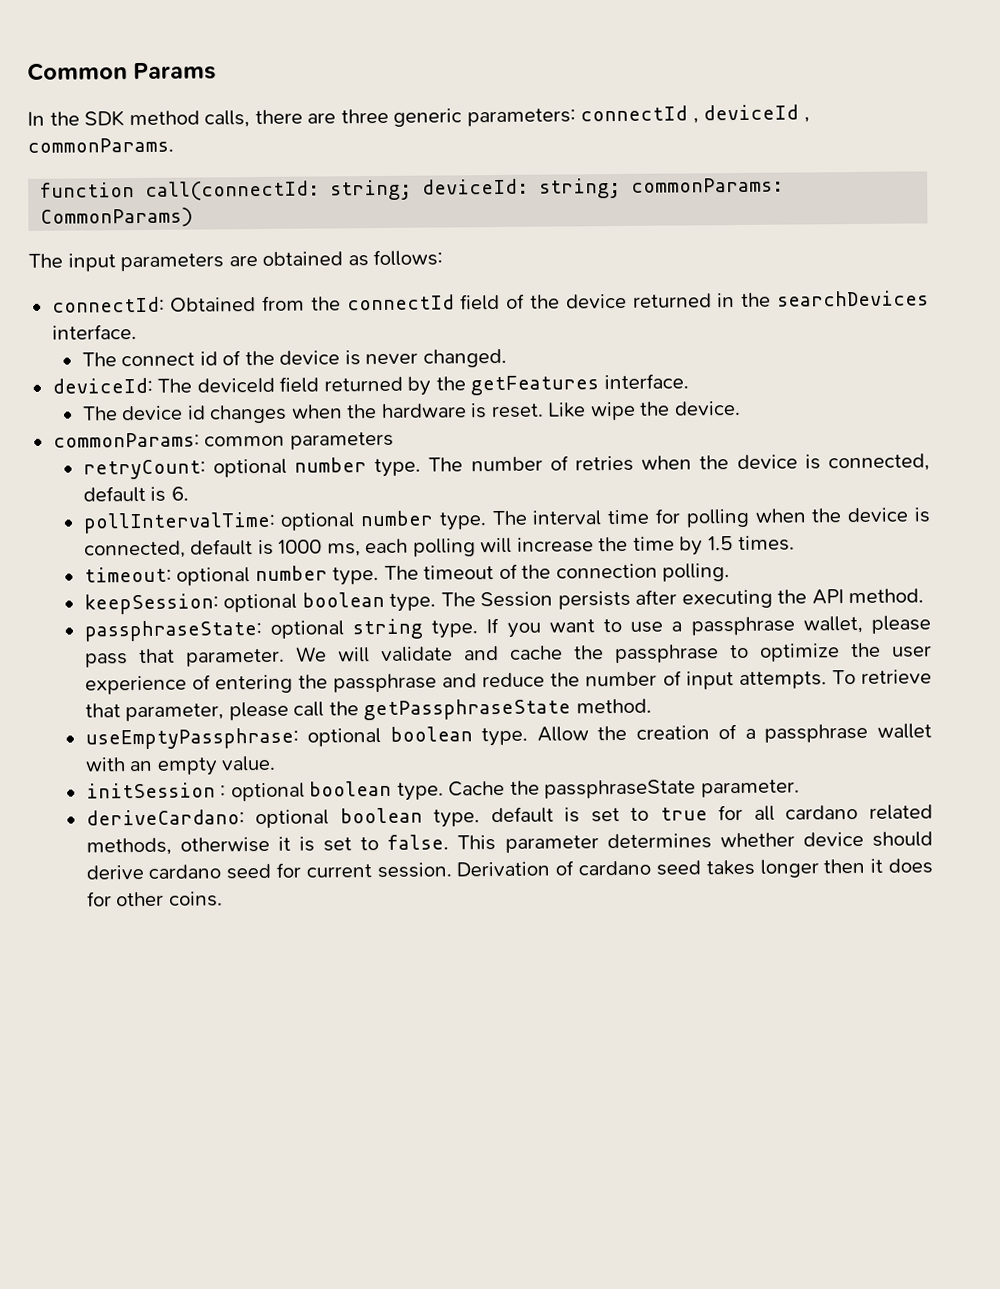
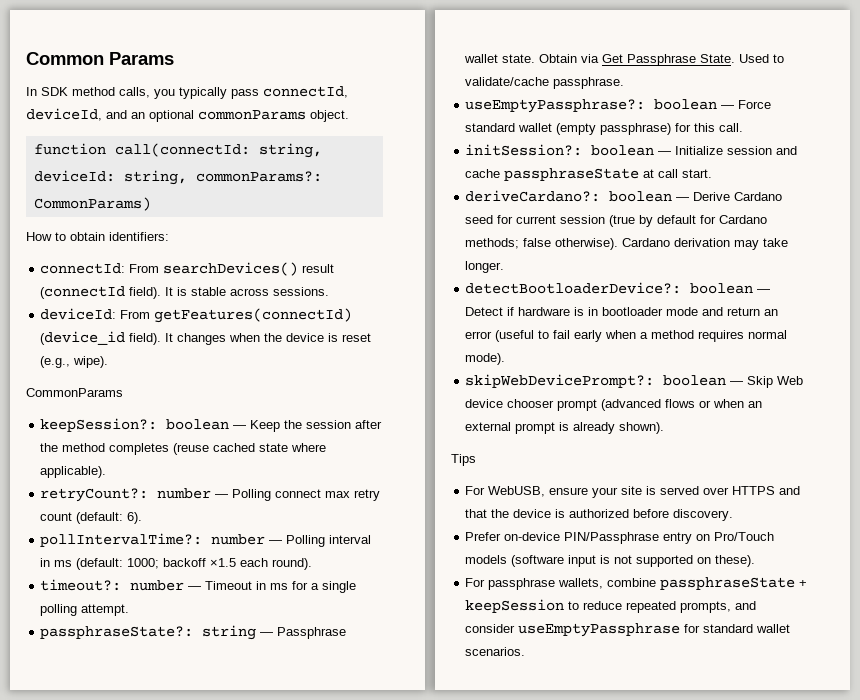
[49,111,80,126] the -> (37, 91) none
[254,104,810,127] [27,137,174,153] [40,177,785,201] [40,207,194,228] [28,249,444,272] [51,290,930,313] [51,324,137,340] [81,348,507,368] [51,373,689,396] [81,400,741,424] [52,431,394,450] [82,453,930,480] [82,485,189,503] [82,507,931,534] [83,535,795,559] [83,563,731,586] [83,588,925,615] [83,615,931,642] [84,642,933,668] [84,669,933,695] [84,698,652,722] [84,723,933,750] [84,755,277,776] [85,779,800,802] [85,804,934,829] [85,831,934,856] [85,858,934,880] [86,891,223,907] there are three generic parameters: connectId , deviceId , commonParams. // function call(connectId: string; deviceId: string; commonParams: CommonParams) // The input parameters are obtained as follows: // connectId: Obtained from the connectId field of the device returned in the searchDevices interface. // The connect id of the device is never changed. // deviceId: The deviceId field returned by the getFeatures interface. // The device id changes when the hardware is reset. Like wipe the device. // commonParams: common parameters // retryCount: optional number type. The number of retries when the device is connected, default is 6. // pollIntervalTime: optional number type. The interval time for polling when the device is connected, default is 1000 ms, each polling will increase the time by 1.5 times. // timeout: optional number type. The timeout of the connection polling. // keepSession: optional boolean type. The Session persists after executing the API method. // passphraseState: optional string type. If you want to use a passphrase wallet, please pass that parameter. We will validate and cache the passphrase to optimize the user experience of entering the passphrase and reduce the number of input attempts. To retrieve that parameter, please call the getPassphraseState method. // useEmptyPassphrase: optional boolean type. Allow the creation of a passphrase wallet with an empty value. // initSession : optional boolean type. Cache the passphraseState parameter. // deriveCardano: optional boolean type. default is set to true for all cardano related methods, otherwise it is set to false. This parameter determines whether device should derive cardano seed for current session. Derivation of cardano seed takes longer then it does for other coins. -> [154,86,348,99] [26,108,349,122] [33,143,322,158] [33,170,322,185] [33,197,151,211] [26,232,169,241] [40,262,335,276] [40,286,330,299] [40,308,353,323] [40,331,372,345] [40,356,109,368] [26,388,123,397] [40,418,383,432] [40,443,327,455] [40,466,107,478] [40,488,381,502] [40,512,143,524] [40,533,372,547] [40,558,313,570] [40,579,357,593] [40,604,130,616] [40,625,347,640] [464,54,785,66] [465,77,625,89] [465,99,772,113] [465,123,744,135] [465,144,798,156] [465,168,713,181] [465,190,783,202] [465,215,768,227] [465,238,789,250] [465,261,505,273] [465,282,771,294] [465,307,779,316] [465,330,788,342] [465,353,506,365] [465,374,804,388] [465,399,763,411] [465,422,665,434] [451,454,476,466] [465,486,801,498] [465,509,734,521] [465,532,775,544] [465,555,756,567] [465,577,808,590] [465,599,757,613] [465,623,791,637] [465,647,526,656] you typically pass connectId, deviceId, and an optional commonParams object. // function call(connectId: string, deviceId: string, commonParams?: CommonParams) // How to obtain identifiers: // connectId: From searchDevices() result (connectId field). It is stable across sessions. // deviceId: From getFeatures(connectId) (device_id field). It changes when the device is reset (e.g., wipe). // CommonParams // keepSession?: boolean — Keep the session after the method completes (reuse cached state where applicable). // retryCount?: number — Polling connect max retry count (default: 6). // pollIntervalTime?: number — Polling interval in ms (default: 1000; backoff ×1.5 each round). // timeout?: number — Timeout in ms for a single polling attempt. // passphraseState?: string — Passphrase wallet state. Obtain via Get Passphrase State. Used to validate/cache passphrase. // useEmptyPassphrase?: boolean — Force standard wallet (empty passphrase) for this call. // initSession?: boolean — Initialize session and cache passphraseState at call start. // deriveCardano?: boolean — Derive Cardano seed for current session (true by default for Cardano methods; false otherwise). Cardano derivation may take longer. // detectBootloaderDevice?: boolean — Detect if hardware is in bootloader mode and return an error (useful to fail early when a method requires normal mode). // skipWebDevicePrompt?: boolean — Skip Web device chooser prompt (advanced flows or when an external prompt is already shown). // Tips // For WebUSB, ensure your site is served over HTTPS and that the device is authorized before discovery. // Prefer on-device PIN/Passphrase entry on Pro/Touch models (software input is not supported on these). // For passphrase wallets, combine passphraseState + keepSession to reduce repeated prompts, and consider useEmptyPassphrase for standard wallet scenarios.

